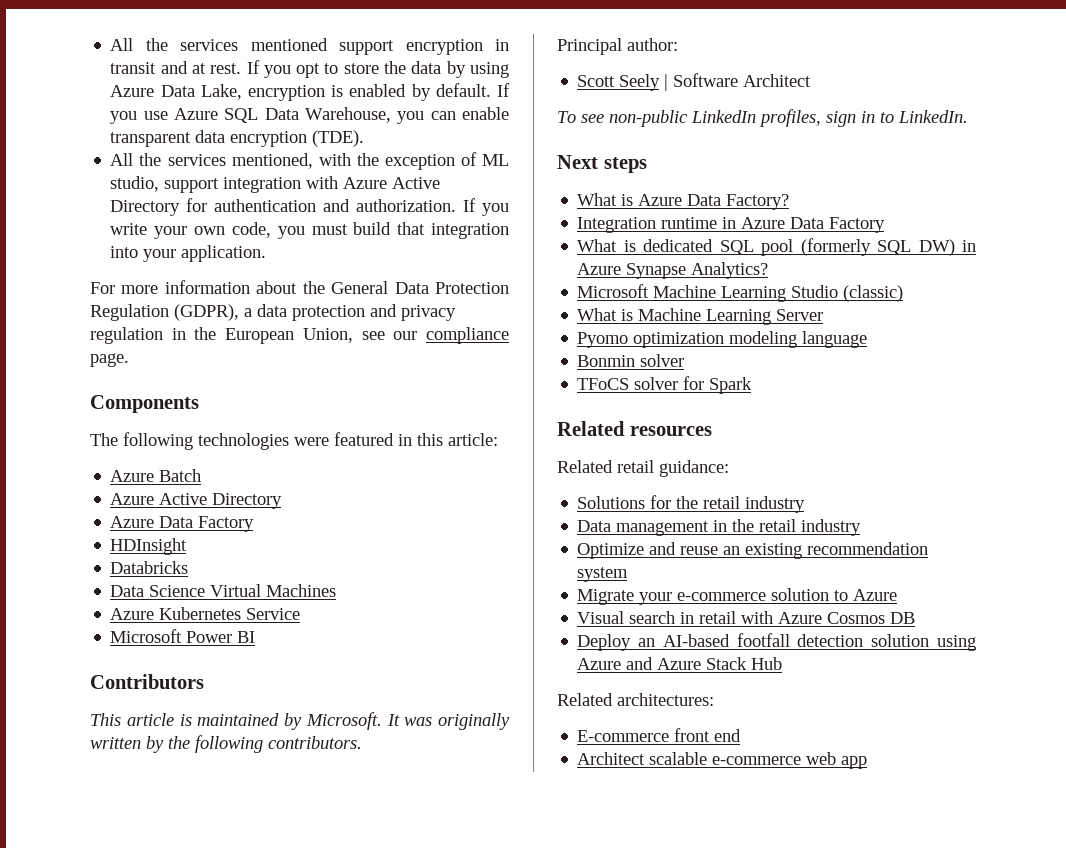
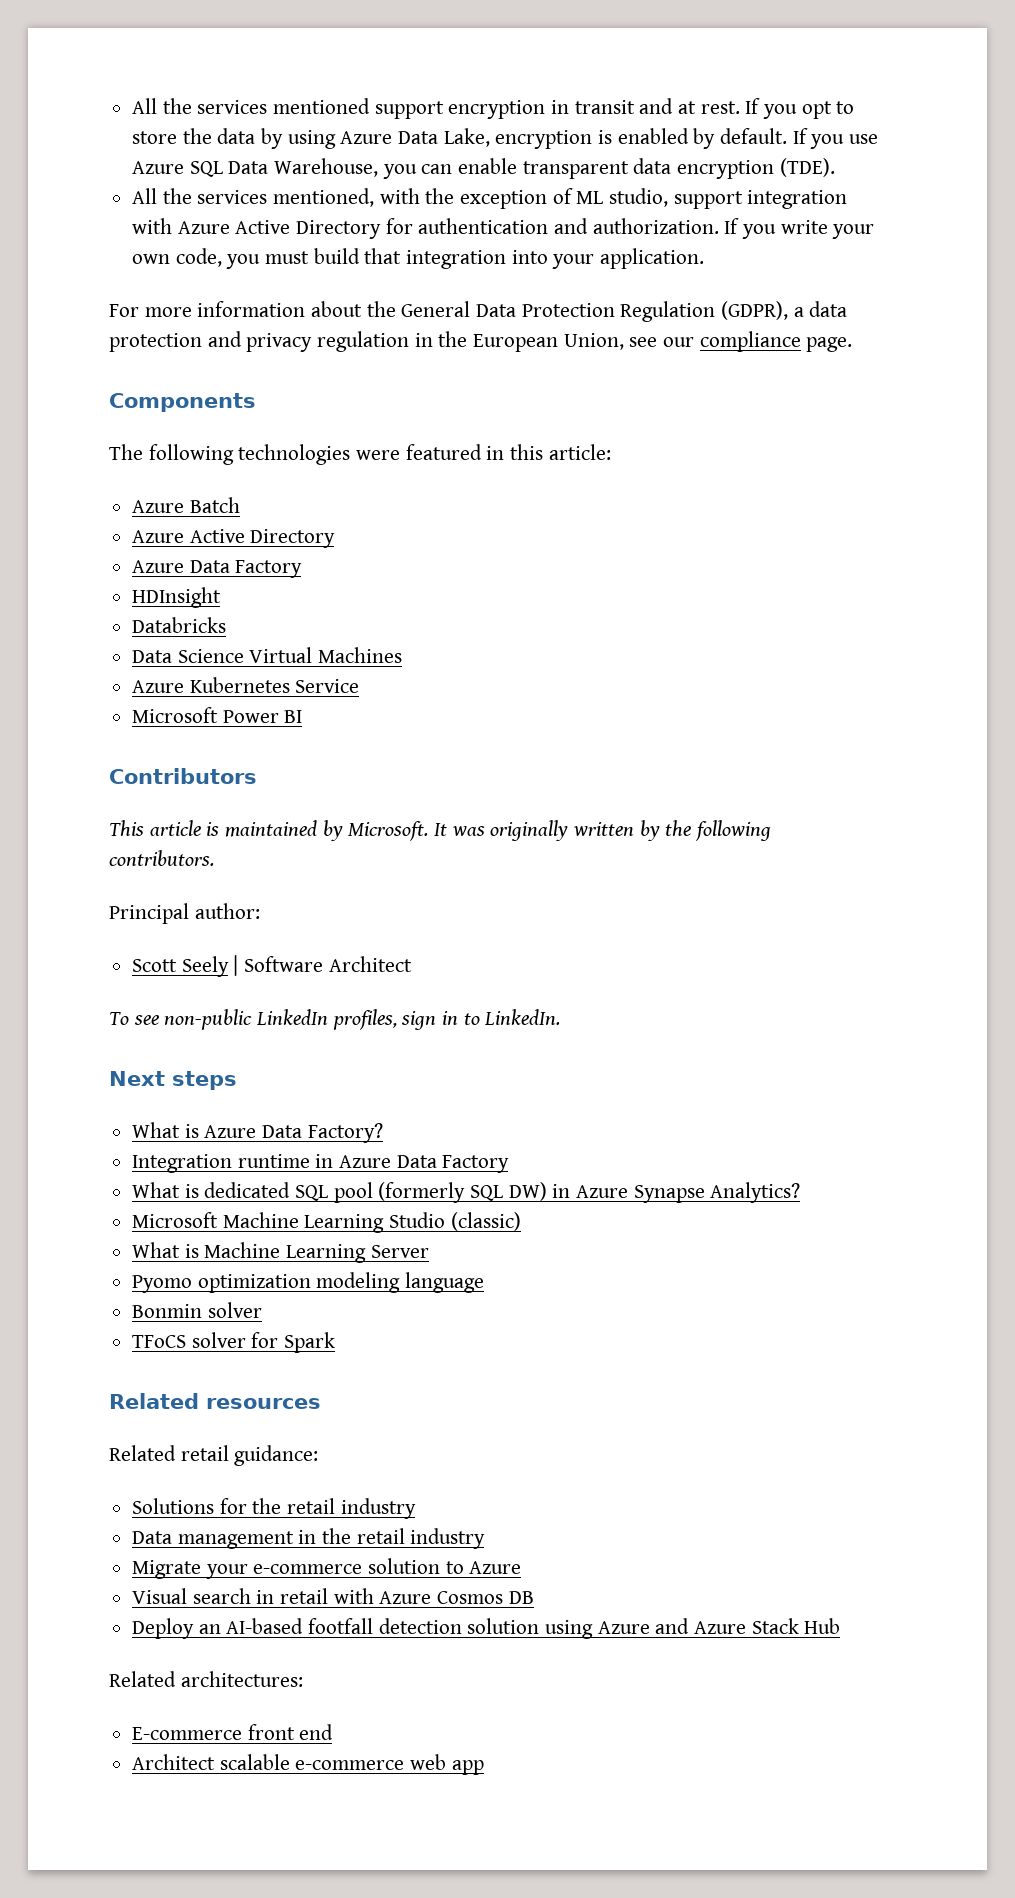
[577,542,929,559] [577,567,629,582] // Optimize and reuse an existing recommendation system -> (486, 1538) none

